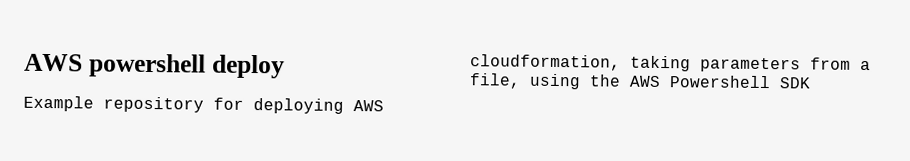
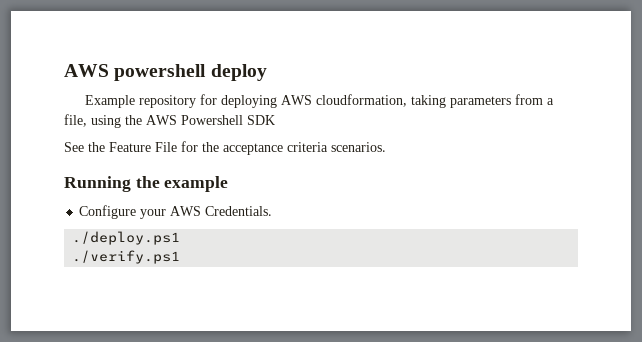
(811, 83) none -> [64,141,386,155] [64,176,229,192] [79,205,273,219] [72,231,181,245] [72,250,181,264] // See the Feature File for the acceptance criteria scenarios. // Running the example // Configure your AWS Credentials. // ./deploy.ps1 // ./verify.ps1

